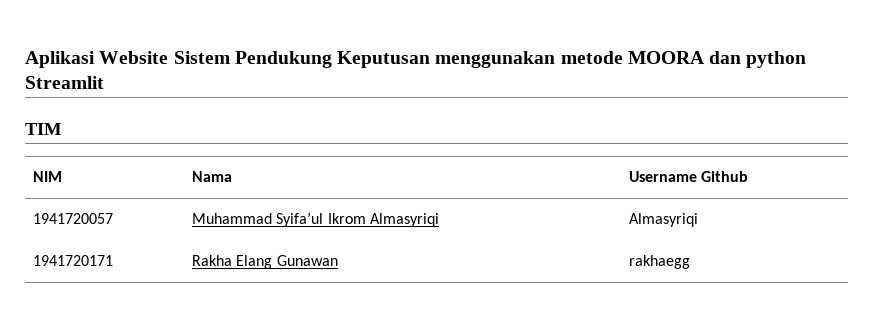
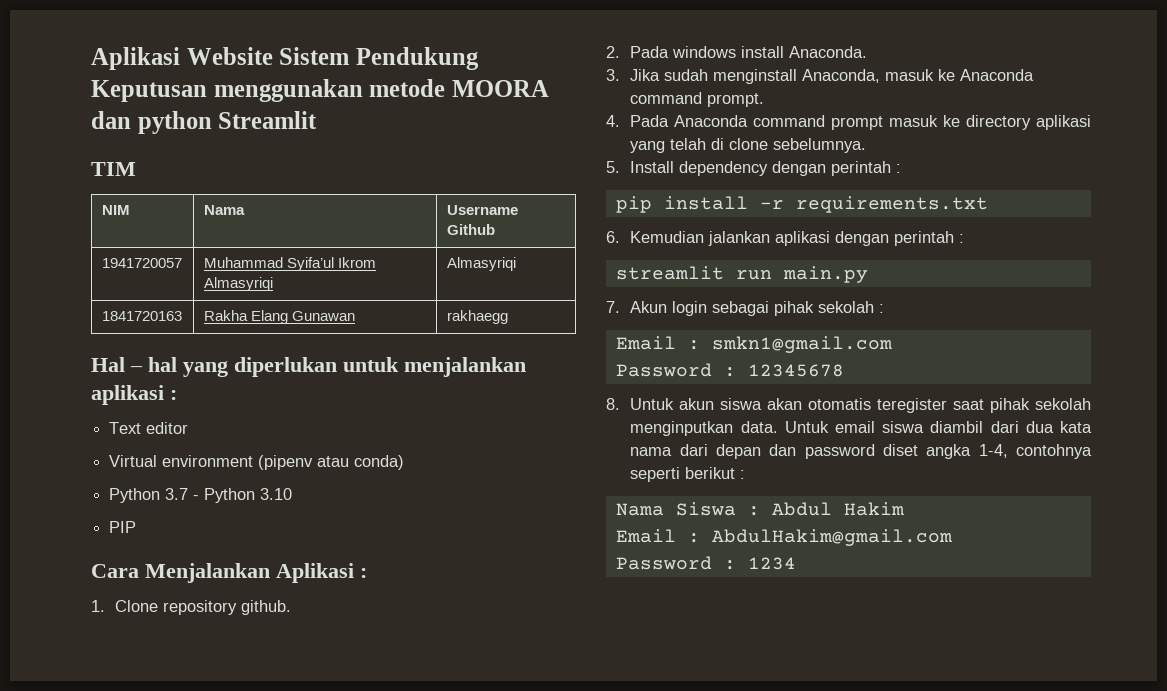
[33,255,114,266] 1941720171 -> [101,311,182,321] 1841720163
(691, 262) none -> [91,357,526,377] [91,385,177,405] [109,422,189,434] [109,455,405,470] [109,488,293,503] [109,521,137,533] [91,563,367,583] [91,600,292,615] [606,46,868,58] [606,69,1035,84] [630,92,765,107] [606,115,1091,130] [630,138,867,153] [606,161,902,176] [615,196,988,213] [606,231,965,246] [615,266,868,283] [606,301,885,316] [615,336,892,353] [615,363,844,377] [606,398,1091,413] [630,421,1092,436] [630,444,1092,459] [630,467,746,482] [615,502,904,516] [615,529,952,546] [615,556,796,570] // Hal – hal yang diperlukan untuk menjalankan aplikasi : // Text editor // Virtual environment (pipenv atau conda) // Python 3.7 - Python 3.10 // PIP // Cara Menjalankan Aplikasi : // 1. Clone repository github. // 2. Pada windows install Anaconda. // 3. Jika sudah menginstall Anaconda, masuk ke Anaconda command prompt. // 4. Pada Anaconda command prompt masuk ke directory aplikasi yang telah di clone sebelumnya. // 5. Install dependency dengan perintah : // pip install -r requirements.txt // 6. Kemudian jalankan aplikasi dengan perintah : // streamlit run main.py // 7. Akun login sebagai pihak sekolah : // Email : smkn1@gmail.com // Password : 12345678 // 8. Untuk akun siswa akan otomatis teregister saat pihak sekolah menginputkan data. Untuk email siswa diambil dari dua kata nama dari depan dan password diset angka 1-4, contohnya seperti berikut : // Nama Siswa : Abdul Hakim // Email : AbdulHakim@gmail.com // Password : 1234

